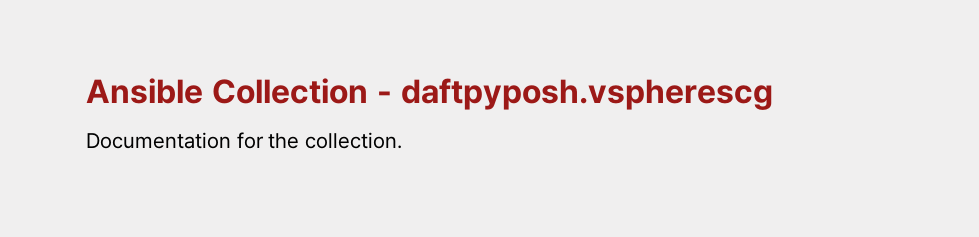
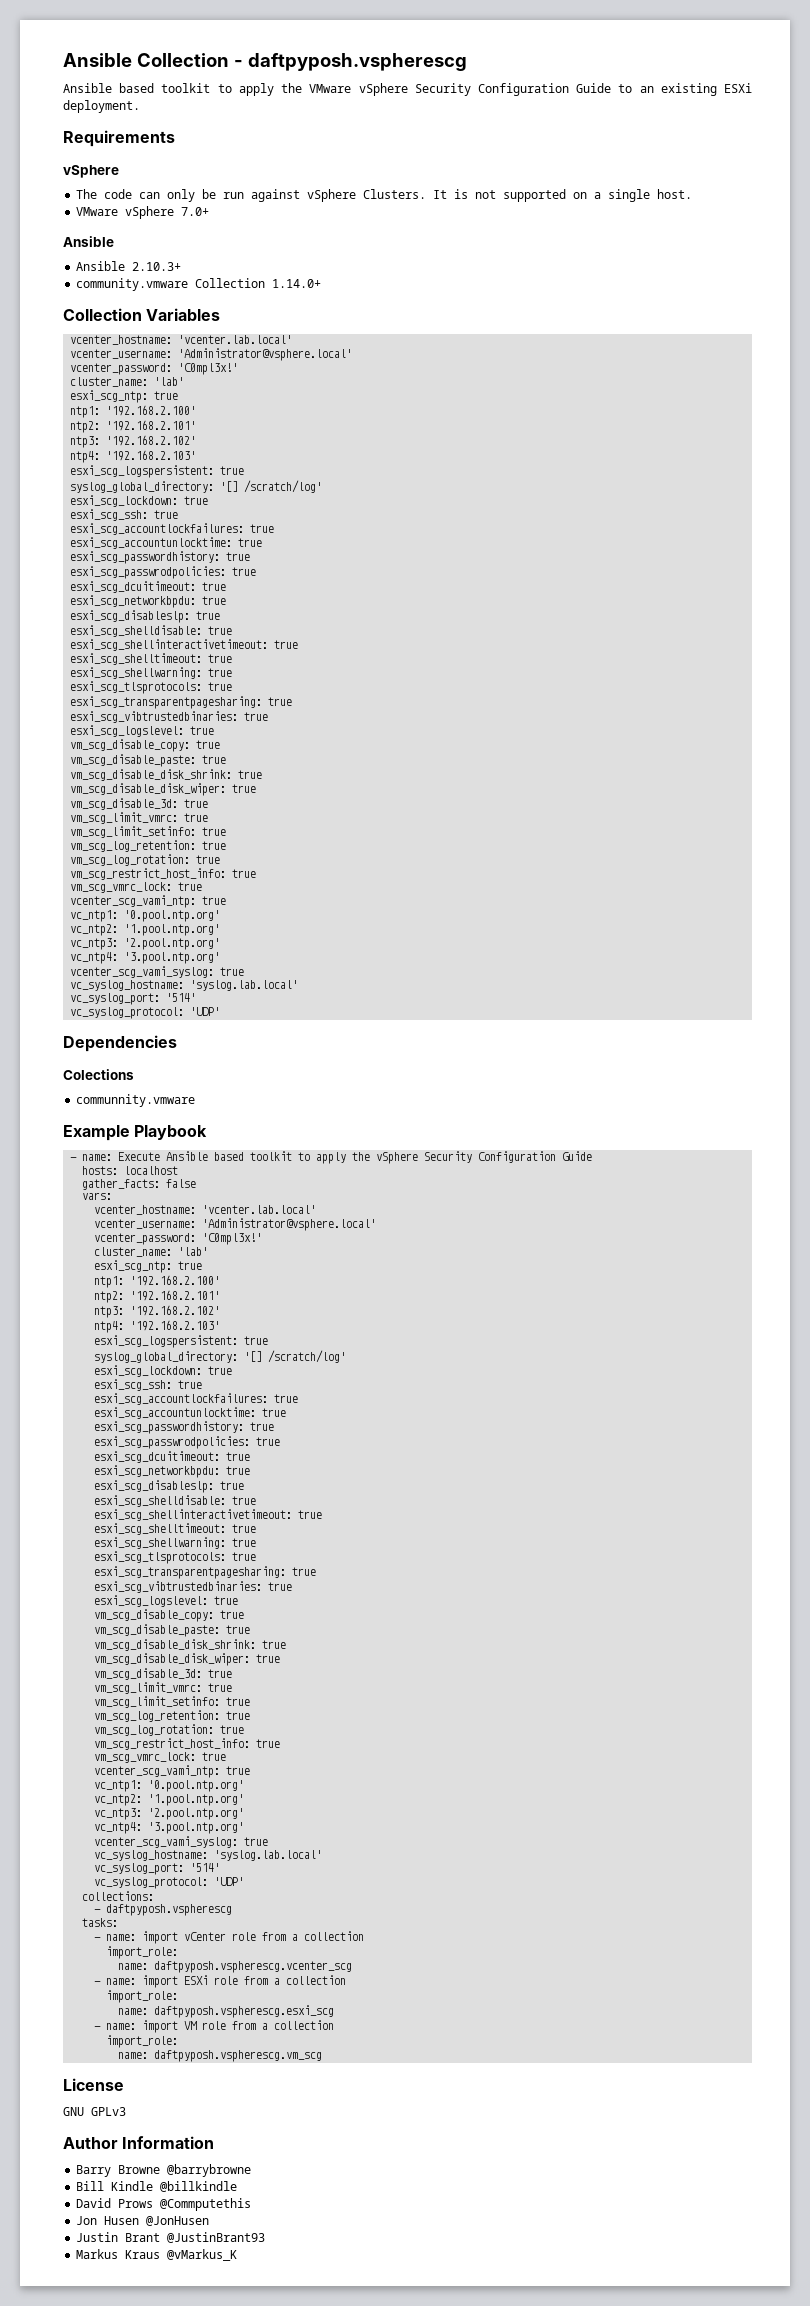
[86,132,403,149] Documentation for the collection. -> [63,83,752,96] [63,100,140,113] [63,130,175,147] [63,165,119,178] [76,189,693,202] [76,206,210,219] [63,236,114,247] [76,261,182,271] [76,278,322,291] [63,308,221,321] [70,335,293,345] [70,348,353,361] [70,363,239,375] [70,377,185,387] [70,390,179,403] [70,405,197,418] [70,420,197,433] [70,435,197,448] [70,450,197,463] [70,465,245,478] [70,480,323,493] [70,495,209,507] [70,509,179,521] [70,523,275,535] [70,537,263,549] [70,551,251,564] [70,566,257,579] [70,581,227,593] [70,595,227,608] [70,610,221,623] [70,625,233,637] [70,639,299,651] [70,653,233,665] [70,667,233,679] [70,681,233,694] [70,696,293,709] [70,711,269,723] [70,725,215,737] [70,739,221,752] [70,754,227,767] [70,769,263,781] [70,783,257,796] [70,798,209,810] [70,812,209,824] [70,826,227,838] [70,840,227,852] [70,854,221,866] [70,868,257,880] [70,882,203,893] [70,895,227,908] [70,910,221,922] [70,924,221,936] [70,938,221,950] [70,952,221,964] [70,966,245,978] [70,980,299,991] [70,993,197,1005] [70,1007,221,1019] [63,1035,177,1052] [63,1069,134,1080] [76,1094,196,1107] [63,1125,208,1141] [70,1151,593,1164] [82,1166,179,1175] [82,1179,197,1190] [82,1192,113,1200] [94,1205,317,1215] [94,1218,377,1231] [94,1233,263,1245] [94,1247,209,1257] [94,1260,203,1273] [94,1275,221,1288] [94,1290,221,1303] [94,1305,221,1318] [94,1320,221,1333] [94,1335,269,1348] [94,1350,347,1363] [94,1365,233,1377] [94,1379,203,1391] [94,1393,299,1405] [94,1407,287,1419] [94,1421,275,1434] [94,1436,281,1449] [94,1451,251,1463] [94,1465,251,1478] [94,1480,245,1493] [94,1495,257,1507] [94,1509,323,1521] [94,1523,257,1535] [94,1537,257,1549] [94,1551,257,1564] [94,1566,317,1579] [94,1581,293,1593] [94,1595,239,1607] [94,1609,245,1622] [94,1624,251,1637] [94,1639,287,1651] [94,1653,281,1666] [94,1668,233,1680] [94,1682,233,1694] [94,1696,251,1708] [94,1710,251,1722] [94,1724,245,1736] [94,1738,281,1750] [94,1752,227,1763] [94,1765,251,1778] [94,1780,245,1792] [94,1794,245,1806] [94,1808,245,1820] [94,1822,245,1834] [94,1836,269,1848] [94,1850,323,1861] [94,1863,221,1875] [94,1877,245,1889] [82,1891,155,1901] [94,1904,233,1916] [82,1918,119,1927] [94,1931,365,1944] [106,1946,179,1959] [118,1961,353,1973] [94,1975,347,1988] [106,1990,179,2003] [118,2005,335,2018] [94,2020,335,2033] [106,2035,179,2048] [118,2050,323,2062] [63,2078,124,2091] [63,2107,126,2116] [63,2136,215,2149] [76,2164,252,2177] [76,2181,238,2192] [76,2198,252,2211] [76,2216,210,2226] [76,2232,266,2243] [76,2249,238,2261] Ansible based toolkit to apply the VMware vSphere Security Configuration Guide to an existing ESXi deployment. // Requirements // vSphere // The code can only be run against vSphere Clusters. It is not supported on a single host. // VMware vSphere 7.0+ // Ansible // Ansible 2.10.3+ // community.vmware Collection 1.14.0+ // Collection Variables // vcenter_hostname: 'vcenter.lab.local' // vcenter_username: 'Administrator@vsphere.local' // vcenter_password: 'C0mpl3x!' // cluster_name: 'lab' // esxi_scg_ntp: true // ntp1: '192.168.2.100' // ntp2: '192.168.2.101' // ntp3: '192.168.2.102' // ntp4: '192.168.2.103' // esxi_scg_logspersistent: true // syslog_global_directory: '[] /scratch/log' // esxi_scg_lockdown: true // esxi_scg_ssh: true // esxi_scg_accountlockfailures: true // esxi_scg_accountunlocktime: true // esxi_scg_passwordhistory: true // esxi_scg_passwrodpolicies: true // esxi_scg_dcuitimeout: true // esxi_scg_networkbpdu: true // esxi_scg_disableslp: true // esxi_scg_shelldisable: true // esxi_scg_shellinteractivetimeout: true // esxi_scg_shelltimeout: true // esxi_scg_shellwarning: true // esxi_scg_tlsprotocols: true // esxi_scg_transparentpagesharing: true // esxi_scg_vibtrustedbinaries: true // esxi_scg_logslevel: true // vm_scg_disable_copy: true // vm_scg_disable_paste: true // vm_scg_disable_disk_shrink: true // vm_scg_disable_disk_wiper: true // vm_scg_disable_3d: true // vm_scg_limit_vmrc: true // vm_scg_limit_setinfo: true // vm_scg_log_retention: true // vm_scg_log_rotation: true // vm_scg_restrict_host_info: true // vm_scg_vmrc_lock: true // vcenter_scg_vami_ntp: true // vc_ntp1: '0.pool.ntp.org' // vc_ntp2: '1.pool.ntp.org' // vc_ntp3: '2.pool.ntp.org' // vc_ntp4: '3.pool.ntp.org' // vcenter_scg_vami_syslog: true // vc_syslog_hostname: 'syslog.lab.local' // vc_syslog_port: '514' // vc_syslog_protocol: 'UDP' // Dependencies // Colections // communnity.vmware // Example Playbook // - name: Execute Ansible based toolkit to apply the vSphere Security Configuration Guide // hosts: localhost // gather_facts: false // vars: // vcenter_hostname: 'vcenter.lab.local' // vcenter_username: 'Administrator@vsphere.local' // vcenter_password: 'C0mpl3x!' // cluster_name: 'lab' // esxi_scg_ntp: true // ntp1: '192.168.2.100' // ntp2: '192.168.2.101' // ntp3: '192.168.2.102' // ntp4: '192.168.2.103' // esxi_scg_logspersistent: true // syslog_global_directory: '[] /scratch/log' // esxi_scg_lockdown: true // esxi_scg_ssh: true // esxi_scg_accountlockfailures: true // esxi_scg_accountunlocktime: true // esxi_scg_passwordhistory: true // esxi_scg_passwrodpolicies: true // esxi_scg_dcuitimeout: true // esxi_scg_networkbpdu: true // esxi_scg_disableslp: true // esxi_scg_shelldisable: true // esxi_scg_shellinteractivetimeout: true // esxi_scg_shelltimeout: true // esxi_scg_shellwarning: true // esxi_scg_tlsprotocols: true // esxi_scg_transparentpagesharing: true // esxi_scg_vibtrustedbinaries: true // esxi_scg_logslevel: true // vm_scg_disable_copy: true // vm_scg_disable_paste: true // vm_scg_disable_disk_shrink: true // vm_scg_disable_disk_wiper: true // vm_scg_disable_3d: true // vm_scg_limit_vmrc: true // vm_scg_limit_setinfo: true // vm_scg_log_retention: true // vm_scg_log_rotation: true // vm_scg_restrict_host_info: true // vm_scg_vmrc_lock: true // vcenter_scg_vami_ntp: true // vc_ntp1: '0.pool.ntp.org' // vc_ntp2: '1.pool.ntp.org' // vc_ntp3: '2.pool.ntp.org' // vc_ntp4: '3.pool.ntp.org' // vcenter_scg_vami_syslog: true // vc_syslog_hostname: 'syslog.lab.local' // vc_syslog_port: '514' // vc_syslog_protocol: 'UDP' // collections: // - daftpyposh.vspherescg // tasks: // - name: import vCenter role from a collection // import_role: // name: daftpyposh.vspherescg.vcenter_scg // - name: import ESXi role from a collection // import_role: // name: daftpyposh.vspherescg.esxi_scg // - name: import VM role from a collection // import_role: // name: daftpyposh.vspherescg.vm_scg // License // GNU GPLv3 // Author Information // Barry Browne @barrybrowne // Bill Kindle @billkindle // David Prows @Commputethis // Jon Husen @JonHusen // Justin Brant @JustinBrant93 // Markus Kraus @vMarkus_K

